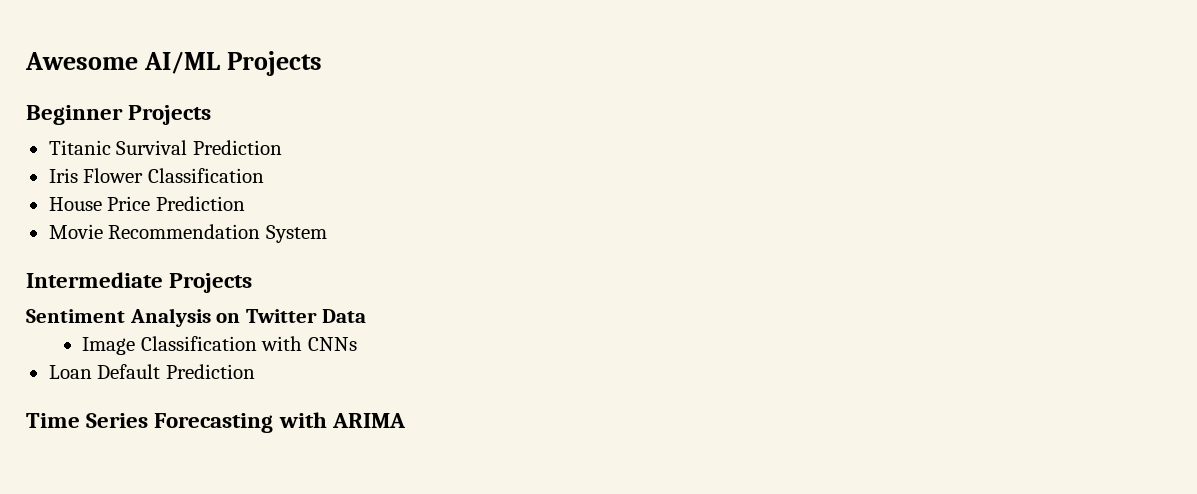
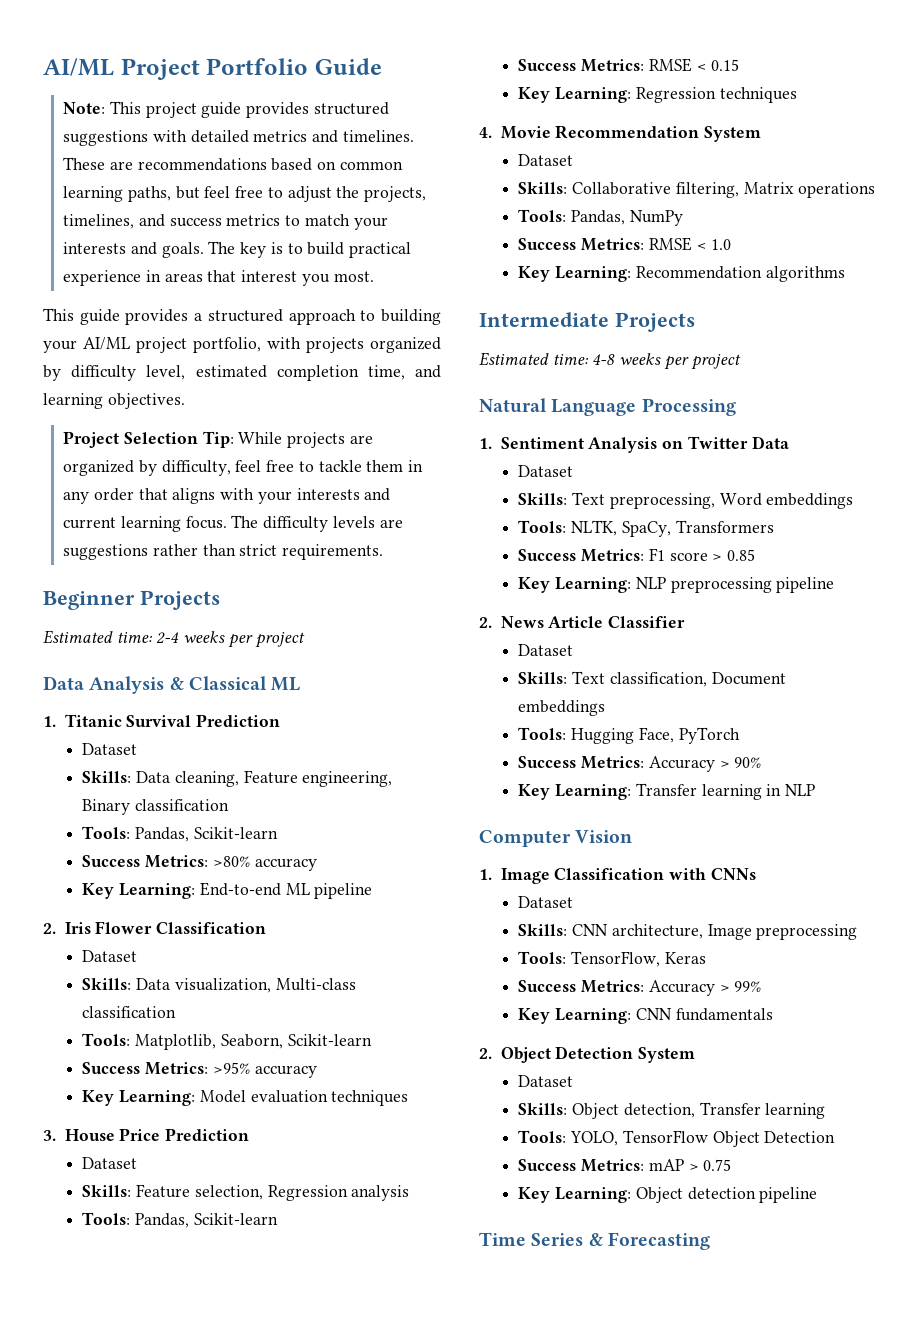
[25,51,322,76] [26,105,212,125] [48,140,282,155] [48,168,264,183] [48,196,245,211] [48,224,327,243] [26,272,253,293] Awesome AI/ML Projects // Beginner Projects // Titanic Survival Prediction // Iris Flower Classification // House Price Prediction // Movie Recommendation System // Intermediate Projects // -> [43,58,382,80] [63,101,389,118] [63,130,414,146] [63,157,403,171] [63,186,427,202] [63,214,388,230] [63,241,412,258] [63,270,374,286] [43,308,442,325] [43,337,441,353] [43,365,442,381] [43,393,185,409] [63,431,373,448] [63,460,424,476] [63,488,391,504] [63,515,403,532] [63,544,384,560] [43,590,220,610] [43,630,305,648] [43,676,301,694] [43,714,281,727] [82,743,138,755] [82,770,393,787] [82,799,230,815] [82,826,278,842] [82,855,317,871] [82,882,373,899] [43,921,267,934] [82,950,138,962] [82,978,356,993] [82,1006,177,1018] [82,1033,372,1050] [82,1062,317,1078] [82,1090,409,1106] [43,1128,250,1141] [82,1157,138,1169] [82,1184,410,1201] [82,1212,278,1228] [518,58,740,72] [518,87,797,103] [479,125,762,142] [518,154,574,166] [518,182,876,198] [518,209,683,226] [518,237,732,251] [518,266,845,282] [479,312,695,332] [479,352,741,370] [479,398,736,416] [479,438,492,449] AI/ML Project Portfolio Guide // Note: This project guide provides structured suggestions with detailed metrics and timelines. These are recommendations based on common learning paths, but feel free to adjust the projects, timelines, and success metrics to match your interests and goals. The key is to build practical experience in areas that interest you most. // This guide provides a structured approach to building your AI/ML project portfolio, with projects organized by difficulty level, estimated completion time, and learning objectives. // Project Selection Tip: While projects are organized by difficulty, feel free to tackle them in any order that aligns with your interests and current learning focus. The difficulty levels are suggestions rather than strict requirements. // Beginner Projects // Estimated time: 2-4 weeks per project // Data Analysis & Classical ML // 1. Titanic Survival Prediction // Dataset // Skills: Data cleaning, Feature engineering, Binary classification // Tools: Pandas, Scikit-learn // Success Metrics: >80% accuracy // Key Learning: End-to-end ML pipeline // 2. Iris Flower Classification // Dataset // Skills: Data visualization, Multi-class classification // Tools: Matplotlib, Seaborn, Scikit-learn // Success Metrics: >95% accuracy // Key Learning: Model evaluation techniques // 3. House Price Prediction // Dataset // Skills: Feature selection, Regression analysis // Tools: Pandas, Scikit-learn // Success Metrics: RMSE < 0.15 // Key Learning: Regression techniques // 4. Movie Recommendation System // Dataset // Skills: Collaborative filtering, Matrix operations // Tools: Pandas, NumPy // Success Metrics: RMSE < 1.0 // Key Learning: Recommendation algorithms // Intermediate Projects // Estimated time: 4-8 weeks per project // Natural Language Processing // 1.
[82,336,357,355] [48,364,255,379] Image Classification with CNNs // Loan Default Prediction -> [518,465,574,477] [518,492,854,509] [518,520,774,537] [518,548,756,562] [518,577,835,593] [479,616,686,628] [518,644,574,656] [518,671,786,687] [518,700,606,716] [518,727,740,744] [518,756,762,772] [518,783,816,800] [479,830,633,847] [479,868,756,884] [518,896,574,908] [518,924,858,940] [518,951,706,967] [518,980,762,996] [518,1008,773,1024] [479,1046,696,1063] [518,1075,574,1087] [518,1102,826,1119] [518,1130,836,1147] [518,1159,732,1172] [518,1187,818,1203] Dataset // Skills: Text preprocessing, Word embeddings // Tools: NLTK, SpaCy, Transformers // Success Metrics: F1 score > 0.85 // Key Learning: NLP preprocessing pipeline // 2. News Article Classifier // Dataset // Skills: Text classification, Document embeddings // Tools: Hugging Face, PyTorch // Success Metrics: Accuracy > 90% // Key Learning: Transfer learning in NLP // Computer Vision // 1. Image Classification with CNNs // Dataset // Skills: CNN architecture, Image preprocessing // Tools: TensorFlow, Keras // Success Metrics: Accuracy > 99% // Key Learning: CNN fundamentals // 2. Object Detection System // Dataset // Skills: Object detection, Transfer learning // Tools: YOLO, TensorFlow Object Detection // Success Metrics: mAP > 0.75 // Key Learning: Object detection pipeline
[154,412,406,433] Forecasting with ARIMA -> [588,1232,710,1250] & Forecasting

